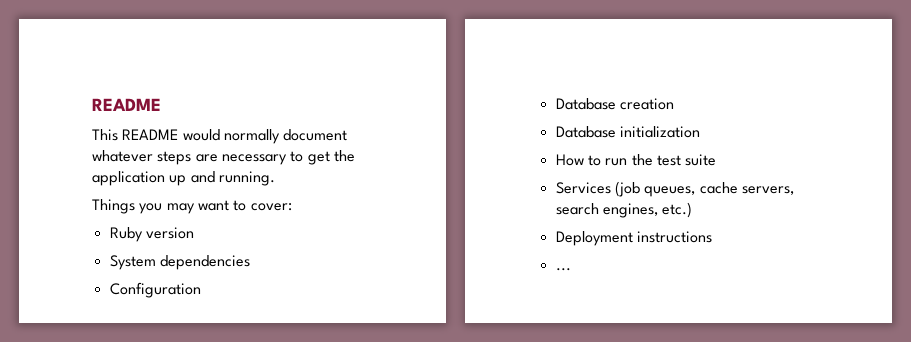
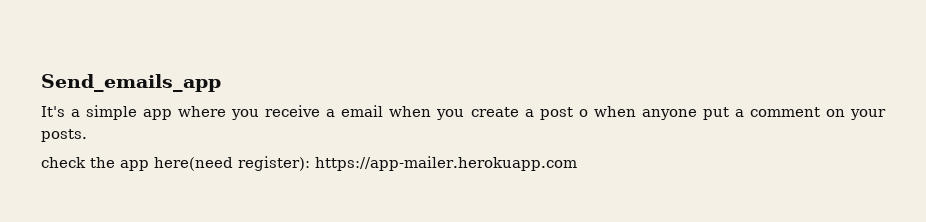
[92,98,161,111] [92,129,348,144] [92,150,355,165] [92,171,275,186] [92,199,292,214] [109,227,194,242] [109,255,250,270] [109,282,201,298] [555,98,674,110] [555,126,700,138] [555,154,717,166] [555,181,794,197] [555,202,693,218] [555,231,712,246] [555,268,571,271] README // This README would normally document whatever steps are necessary to get the application up and running. // Things you may want to cover: // Ruby version // System dependencies // Configuration // Database creation // Database initialization // How to run the test suite // Services (job queues, cache servers, search engines, etc.) // Deployment instructions // ... -> [41,74,221,92] [41,105,886,120] [41,129,87,142] [41,156,577,171] Send_emails_app // It's a simple app where you receive a email when you create a post o when anyone put a comment on your posts. // check the app here(need register): https://app-mailer.herokuapp.com

